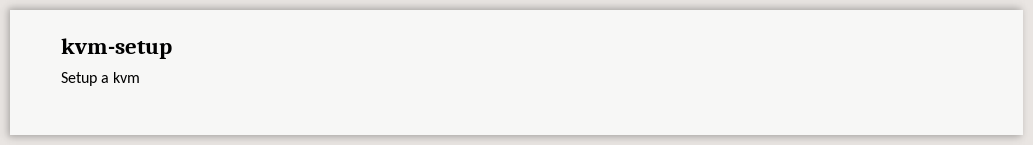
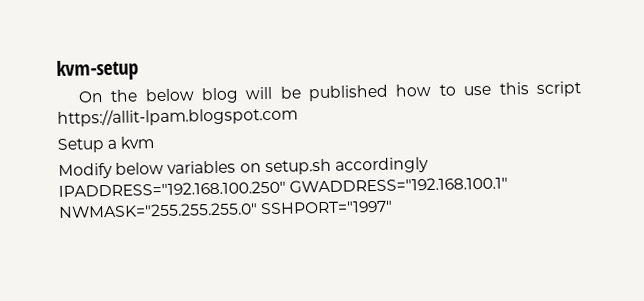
[61,72,141,86] Setup a kvm -> [77,81,582,104] [57,106,298,127] [57,136,155,153] [58,157,429,179] [58,176,509,197] [58,200,394,218] On the below blog will be published how to use this script https://allit-lpam.blogspot.com // Setup a kvm // Modify below variables on setup.sh accordingly IPADDRESS="192.168.100.250" GWADDRESS="192.168.100.1" NWMASK="255.255.255.0" SSHPORT="1997"

